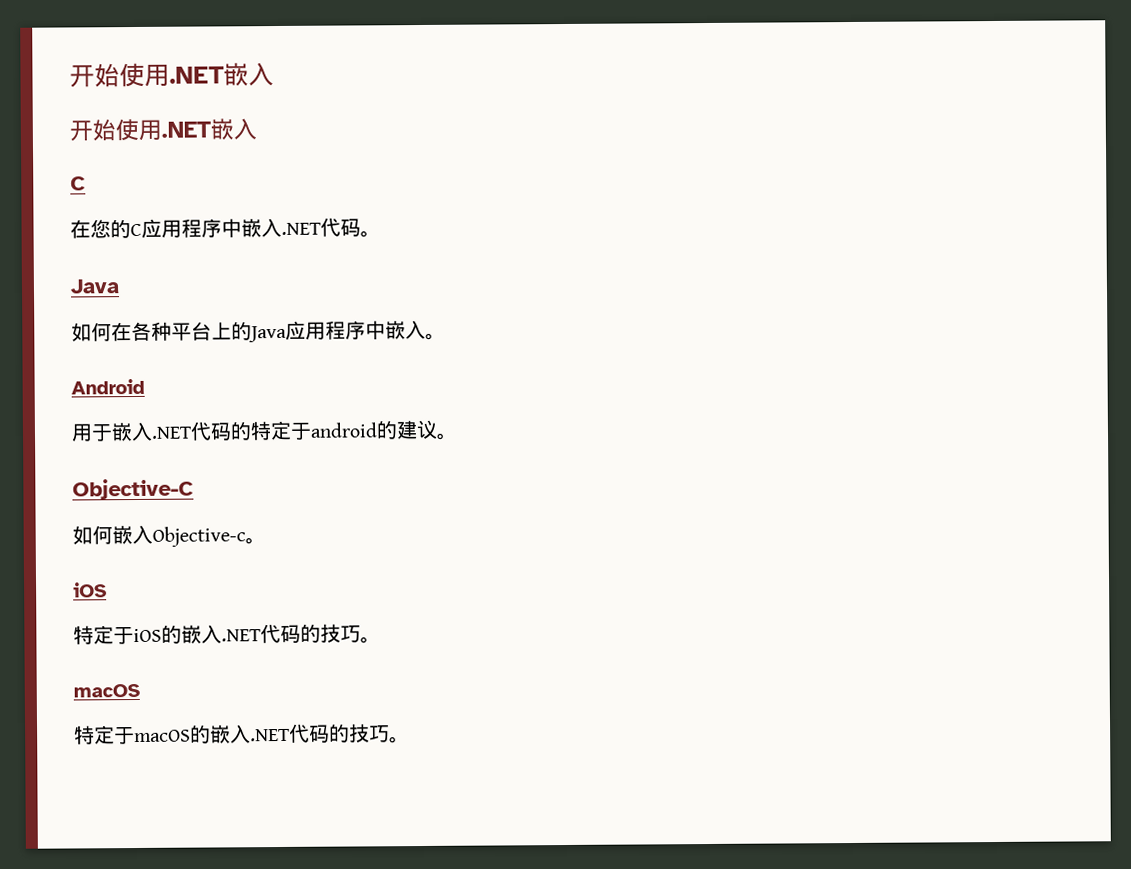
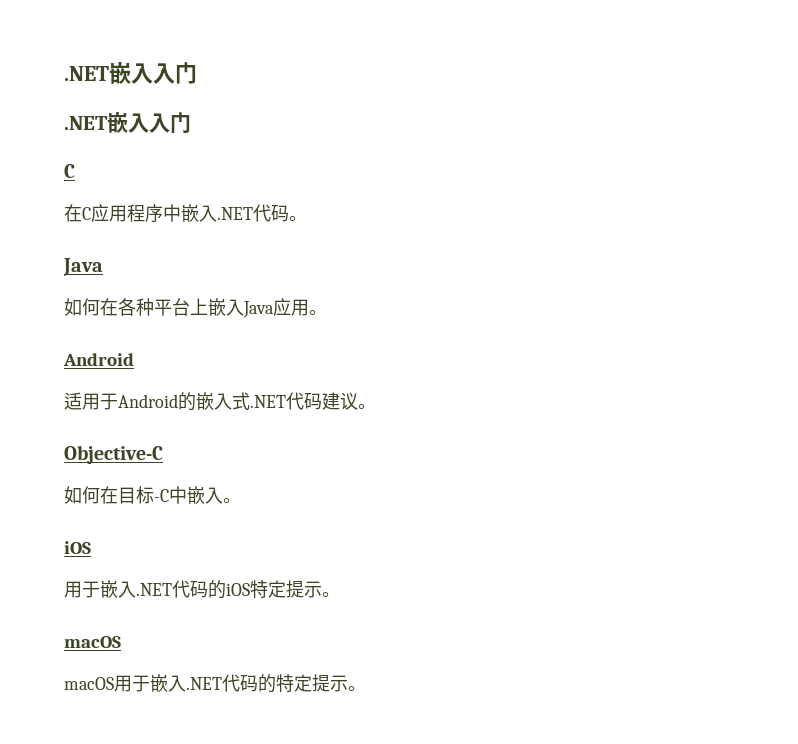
[69,62,274,88] [69,118,257,142] 开始使用.NET嵌入 // 开始使用.NET嵌入 -> [64,62,197,84] [64,112,191,133] .NET嵌入入门 // .NET嵌入入门
[90,219,131,239] 您的 -> (82, 213) none
[231,321,252,341] 的 -> [208,298,244,316] 嵌入
[325,320,366,340] 程序 -> [309,310,327,315] [63,353,134,366] [64,392,376,411] [64,445,163,464] [64,486,169,504] 。 // Android // 适用于Android的嵌入式.NET代码建议。 // Objective-C // 如何在目标-C
[71,378,145,395] [71,419,458,442] [72,478,194,500] [72,524,266,547] [73,582,107,598] [73,623,381,645] [73,683,140,698] [74,723,390,745] Android // 用于嵌入.NET代码的特定于android的建议。 // Objective-C // 如何嵌入Objective-c。 // iOS // 特定于iOS的嵌入.NET代码的技巧。 // macOS // 特定于macOS的嵌入.NET代码的技巧 -> [64,541,91,554] [64,580,340,599] [64,636,121,648] [64,674,348,693] iOS // 用于嵌入.NET代码的iOS特定提示。 // macOS // macOS用于嵌入.NET代码的特定提示

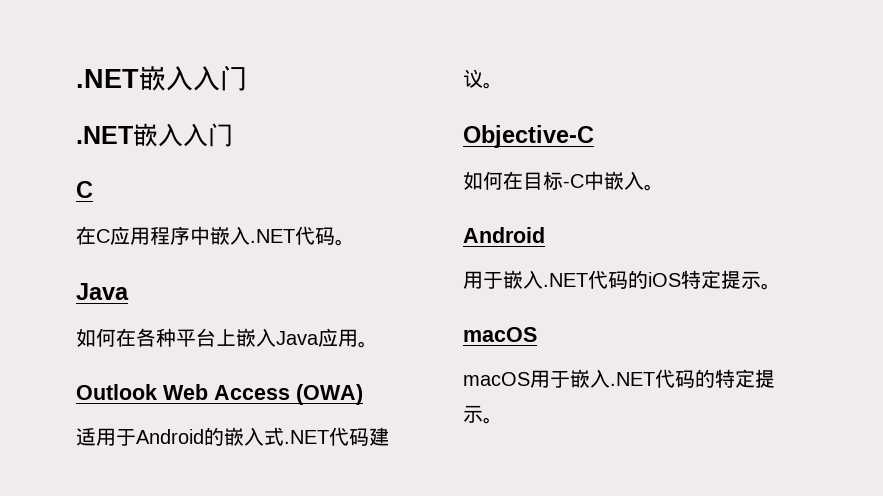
[63,353,134,366] Android -> [76,384,363,405] Outlook Web Access (OWA)
[64,541,91,554] iOS -> [463,227,545,243] Android

